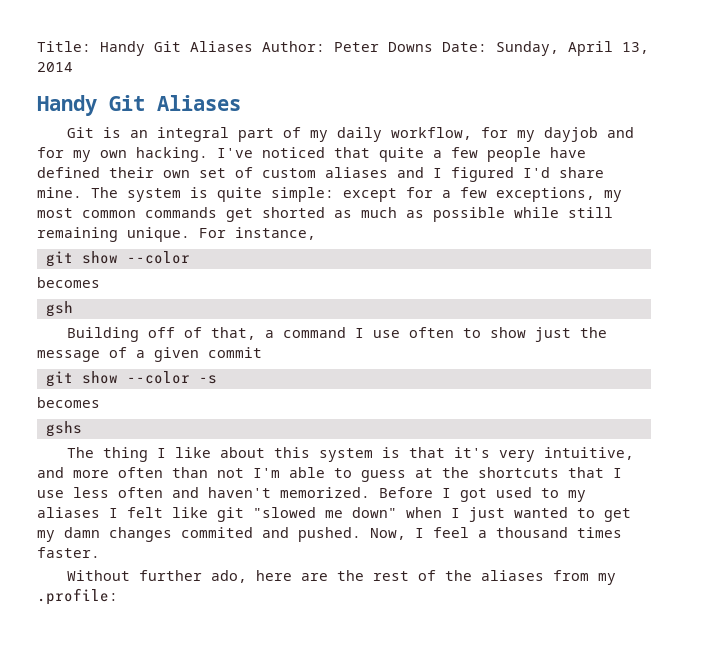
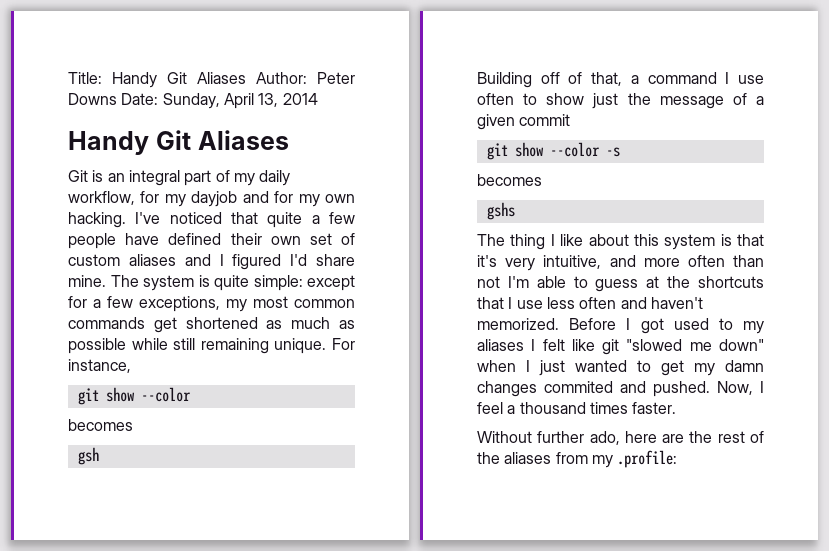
[262,207,325,218] shorted -> [185,317,258,329] shortened

